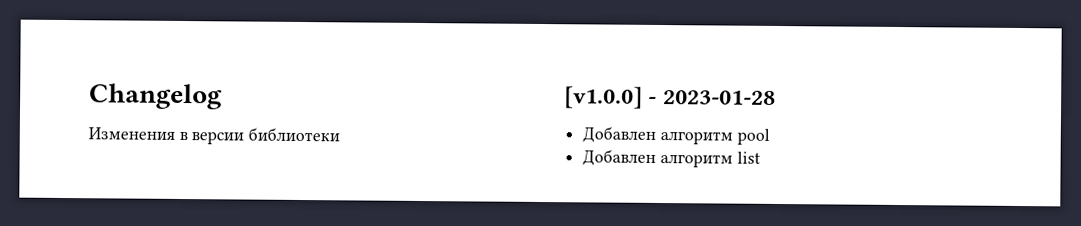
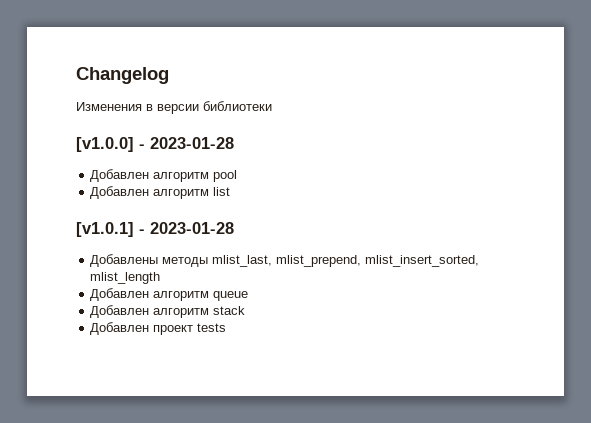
(761, 157) none -> [76,222,234,237] [90,254,480,267] [90,272,161,284] [90,288,249,301] [90,305,246,318] [90,322,227,335] // [v1.0.1] - 2023-01-28 // Добавлены методы mlist_last, mlist_prepend, mlist_insert_sorted, mlist_length // Добавлен алгоритм queue // Добавлен алгоритм stack // Добавлен проект tests

